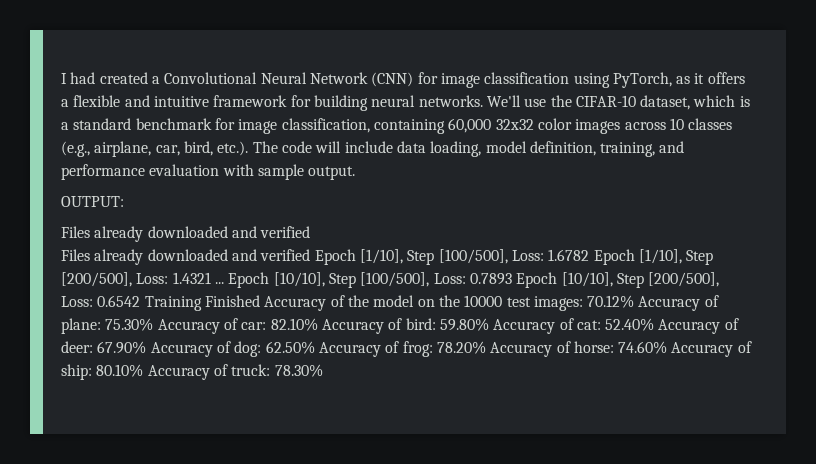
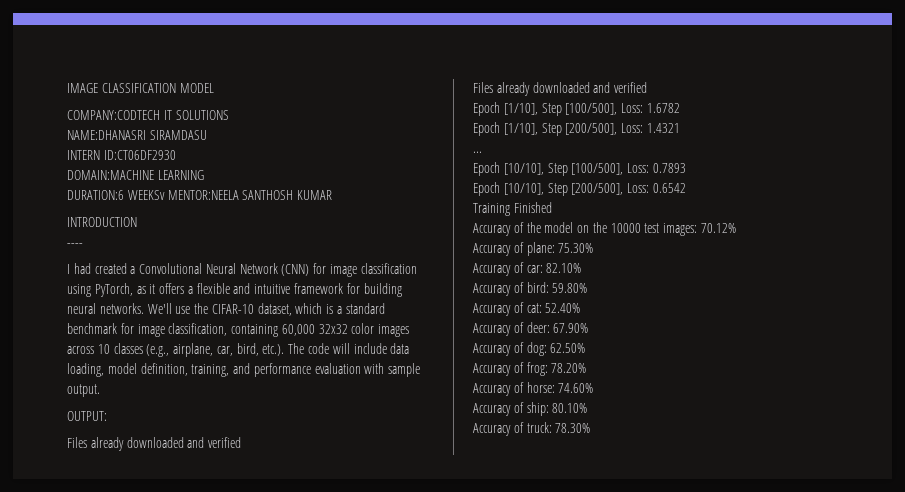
(61, 78) none -> [67,83,214,93] [67,110,229,120] [67,130,207,140] [67,150,176,160] [67,170,204,180] [67,190,333,200] [67,217,137,227] [67,243,83,247] IMAGE CLASSIFICATION MODEL // COMPANY:CODTECH IT SOLUTIONS // NAME:DHANASRI SIRAMDASU // INTERN ID:CT06DF2930 // DOMAIN:MACHINE LEARNING // DURATION:6 WEEKSv MENTOR:NEELA SANTHOSH KUMAR // INTRODUCTION // ---- //
(311, 255) none -> (648, 87) //
(590, 255) none -> (680, 108) //
(211, 278) none -> (680, 128) //
(224, 283) none -> (482, 152) //
(512, 279) none -> (686, 168) //
(141, 301) none -> (686, 188) //
(260, 301) none -> (552, 207) //
(635, 301) none -> (737, 228) //
(154, 324) none -> (594, 248) //
(318, 324) none -> (582, 268) //
(489, 324) none -> (588, 288) //
(655, 324) none -> (581, 308) //
(147, 347) none -> (589, 328) //
(315, 347) none -> (586, 348) //
(486, 347) none -> (587, 368) //
(668, 347) none -> (594, 388) //
(144, 370) none -> (588, 408) //

